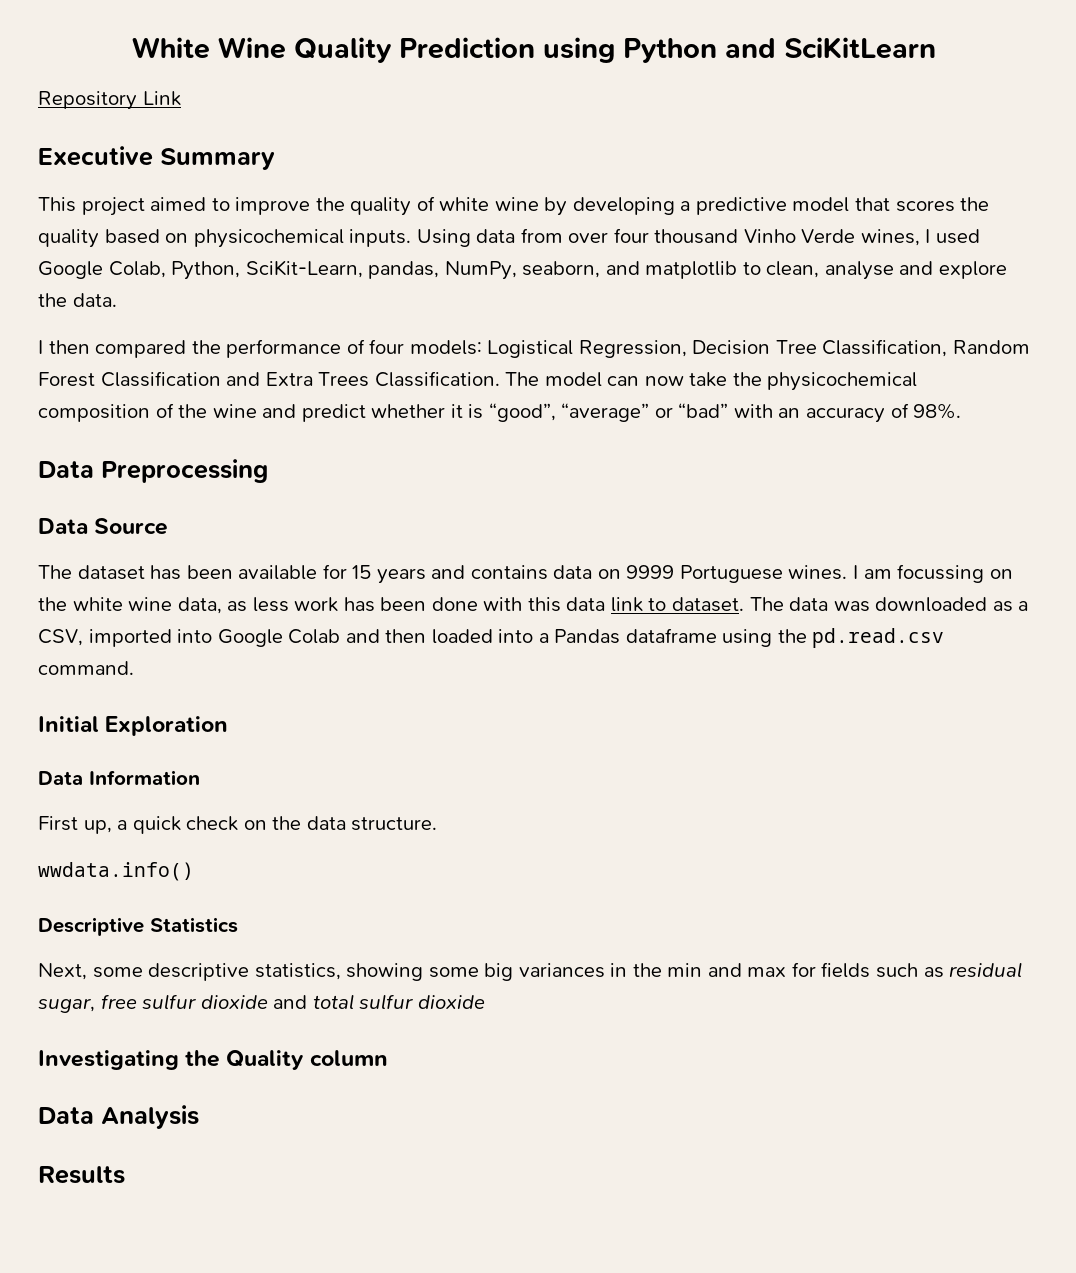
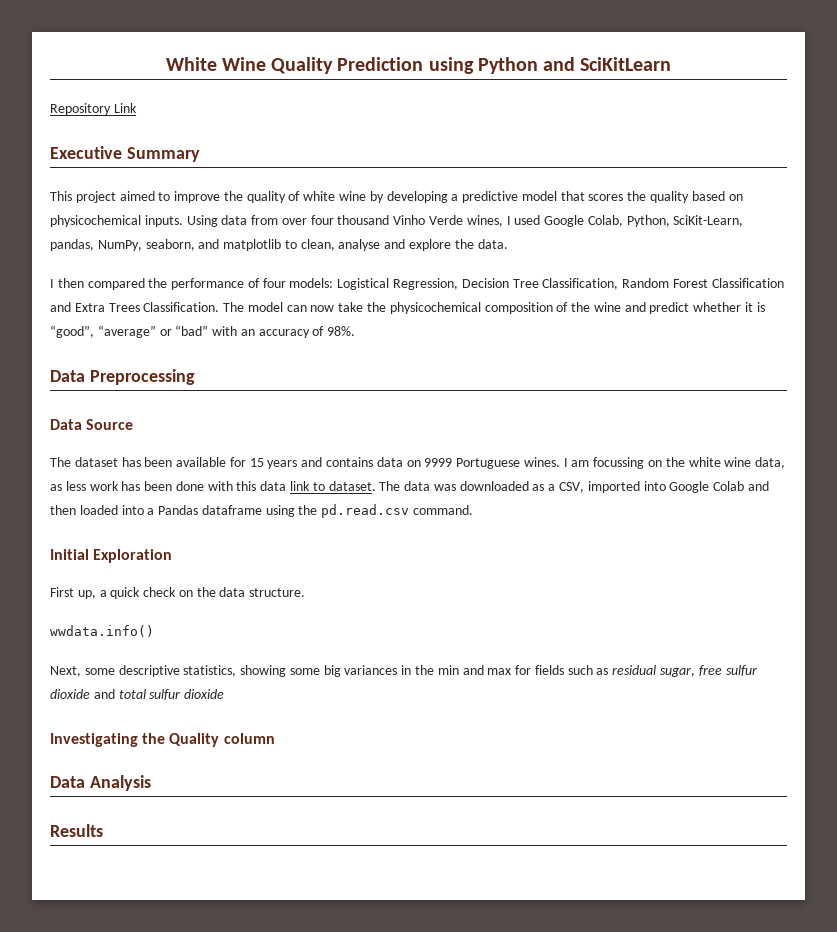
[38,770,200,785] // Data Information -> (173, 556) none
[38,917,238,936] // Descriptive Statistics -> (154, 631) none

